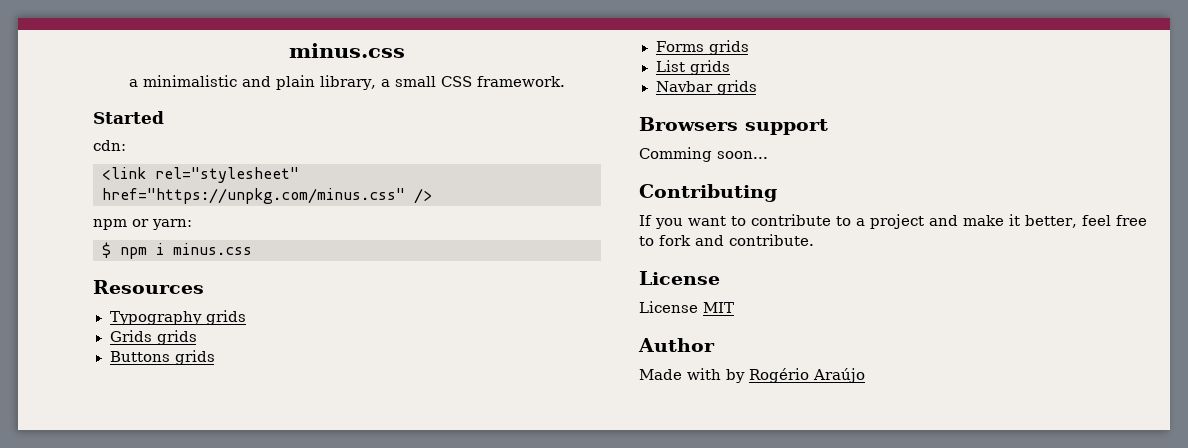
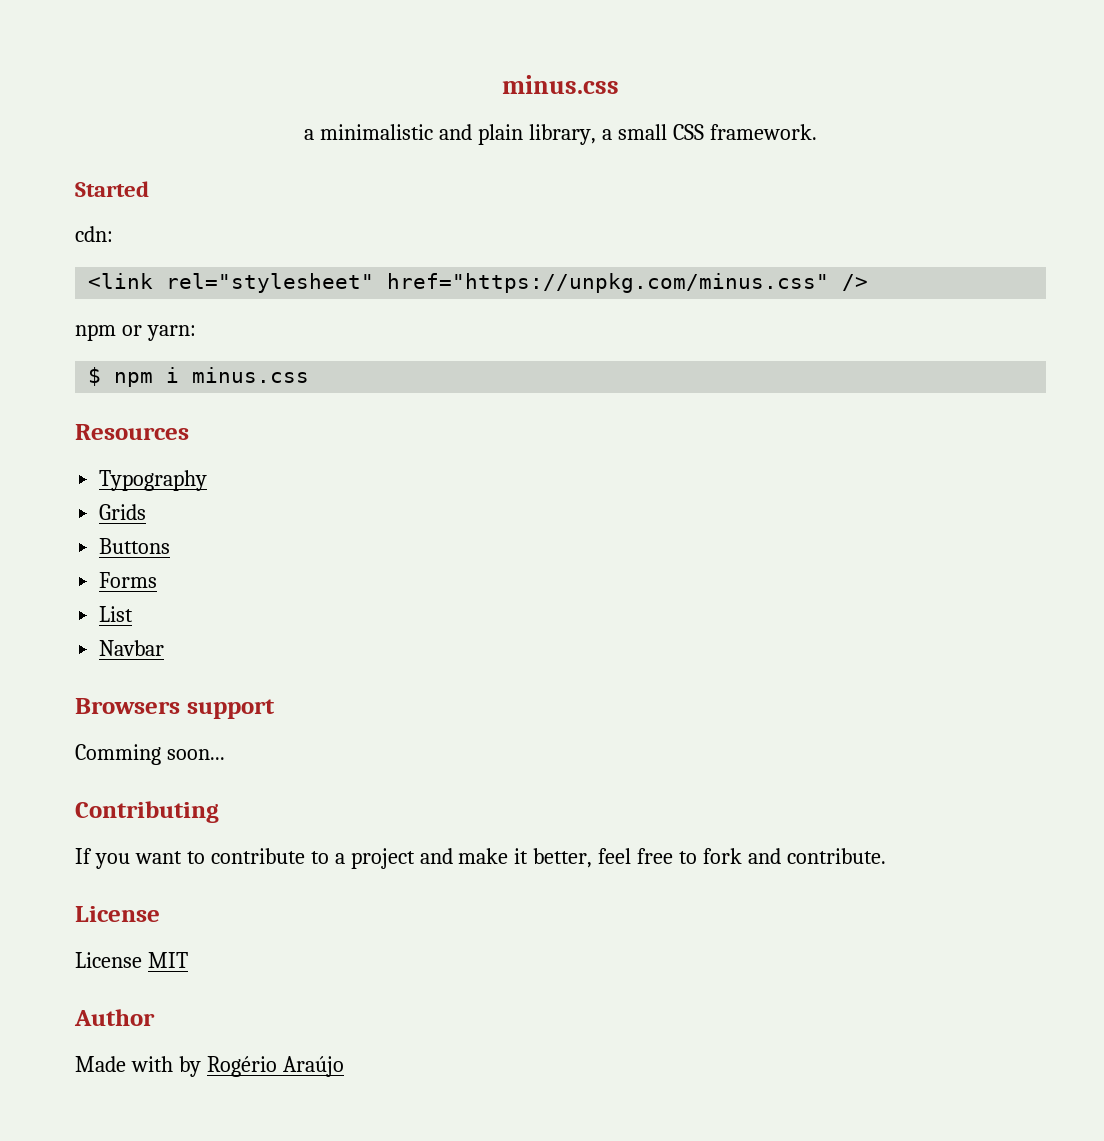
[205,310,246,325] grids -> (208, 480) none
[156,330,197,345] grids -> (147, 512) none
[174,350,215,365] grids -> (171, 546) none
[708,40,749,55] grids -> (158, 580) none
[689,60,730,75] grids -> (134, 614) none
[716,80,757,95] grids -> (165, 648) none

